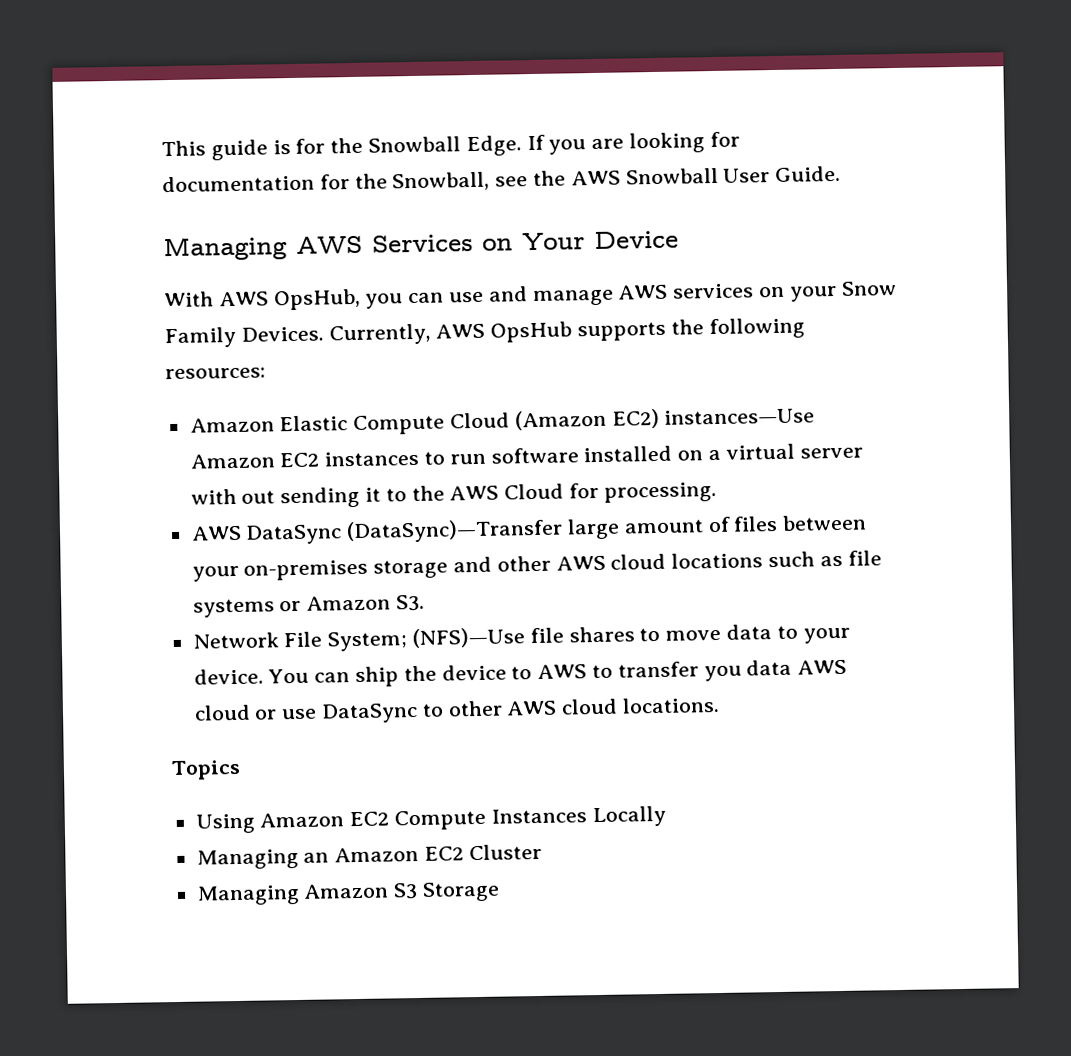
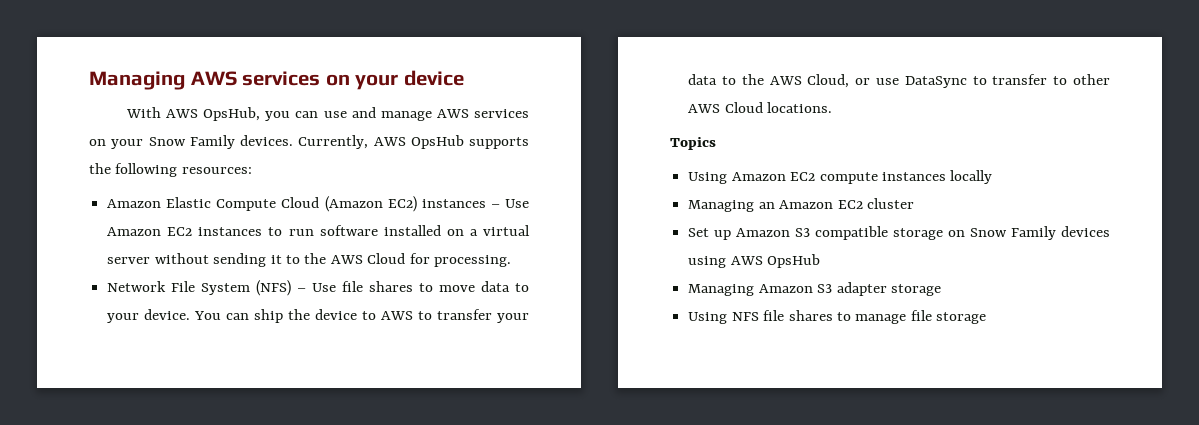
[161,131,740,161] [162,165,842,193] [163,230,679,262] This guide is for the Snowball Edge. If you are looking for documentation for the Snowball, see the AWS Snowball User Guide. // Managing AWS Services on Your Device -> [89,70,464,90] Managing AWS services on your device
[240,326,324,342] Devices. -> [240,135,293,146] devices.
[664,408,816,425] instances—Use -> [421,199,529,208] instances – Use
[190,488,276,505] with out -> [154,253,209,264] without
[190,514,868,545] [191,550,882,582] [192,594,426,618] [192,627,526,652] AWS DataSync (DataSync)—Transfer large amount of files between your on-premises storage and other AWS cloud locations such as file systems or Amazon S3. // Network File System; (NFS)—Use -> [107,280,337,296] Network File System (NFS) – Use
[703,659,848,682] [193,704,251,721] you data AWS cloud -> [497,313,530,323] [688,74,850,88] your data to the AWS Cloud,
[447,698,619,717] other AWS cloud -> [992,74,1110,85] [688,102,763,113] transfer to other AWS Cloud
[394,805,666,831] Compute Instances Locally -> [819,170,993,184] compute instances locally
[468,843,542,861] [196,881,501,906] Cluster // Managing Amazon S3 Storage -> [866,198,914,209] [688,226,1110,240] [688,254,821,268] [688,282,941,296] [688,310,987,324] cluster // Set up Amazon S3 compatible storage on Snow Family devices using AWS OpsHub // Managing Amazon S3 adapter storage // Using NFS file shares to manage file storage

